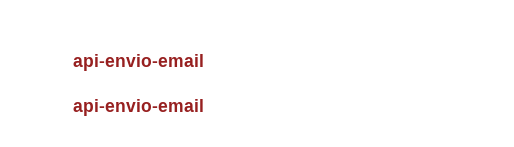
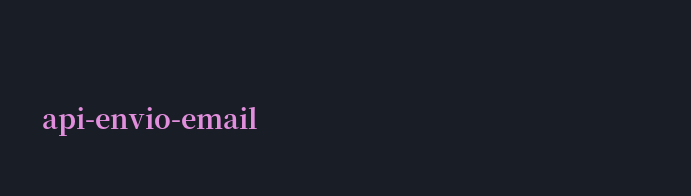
[73,54,204,71] [73,99,204,116] api-envio-email // api-envio-email -> [42,106,258,136] api-envio-email

